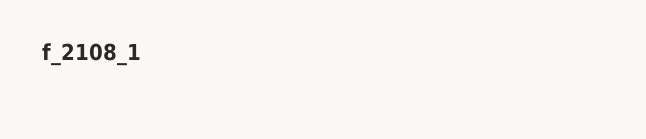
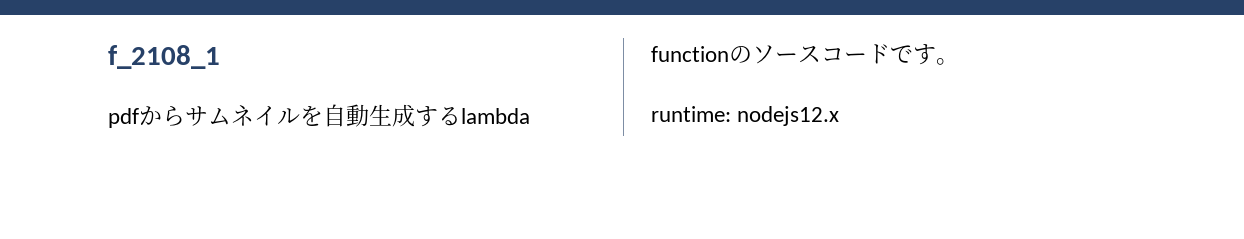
(141, 54) none -> [108,104,530,128] [651,44,959,65] [651,106,840,126] // pdfからサムネイルを自動生成するlambda functionのソースコードです。 // runtime: nodejs12.x

